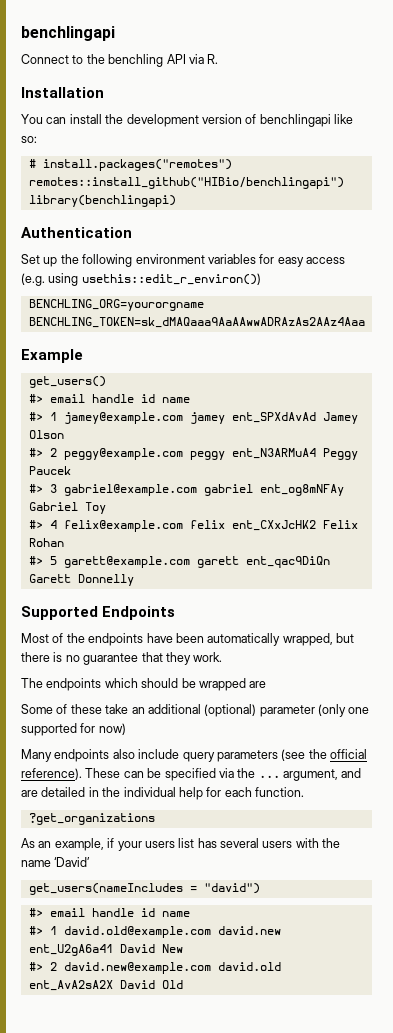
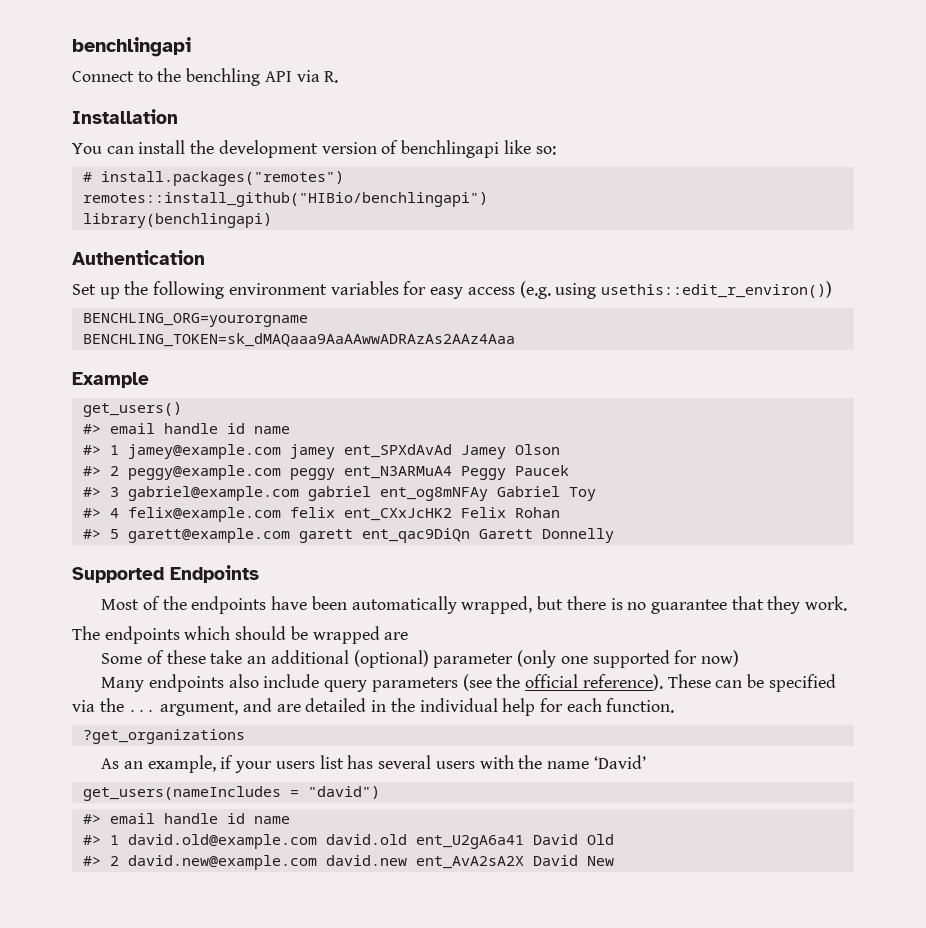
[217,926,281,935] david.new -> [325,834,407,845] david.old
[161,944,183,953] New -> [586,834,614,845] Old
[217,962,281,971] david.old -> [325,855,407,866] david.new
[161,980,183,989] Old -> [586,856,614,866] New

